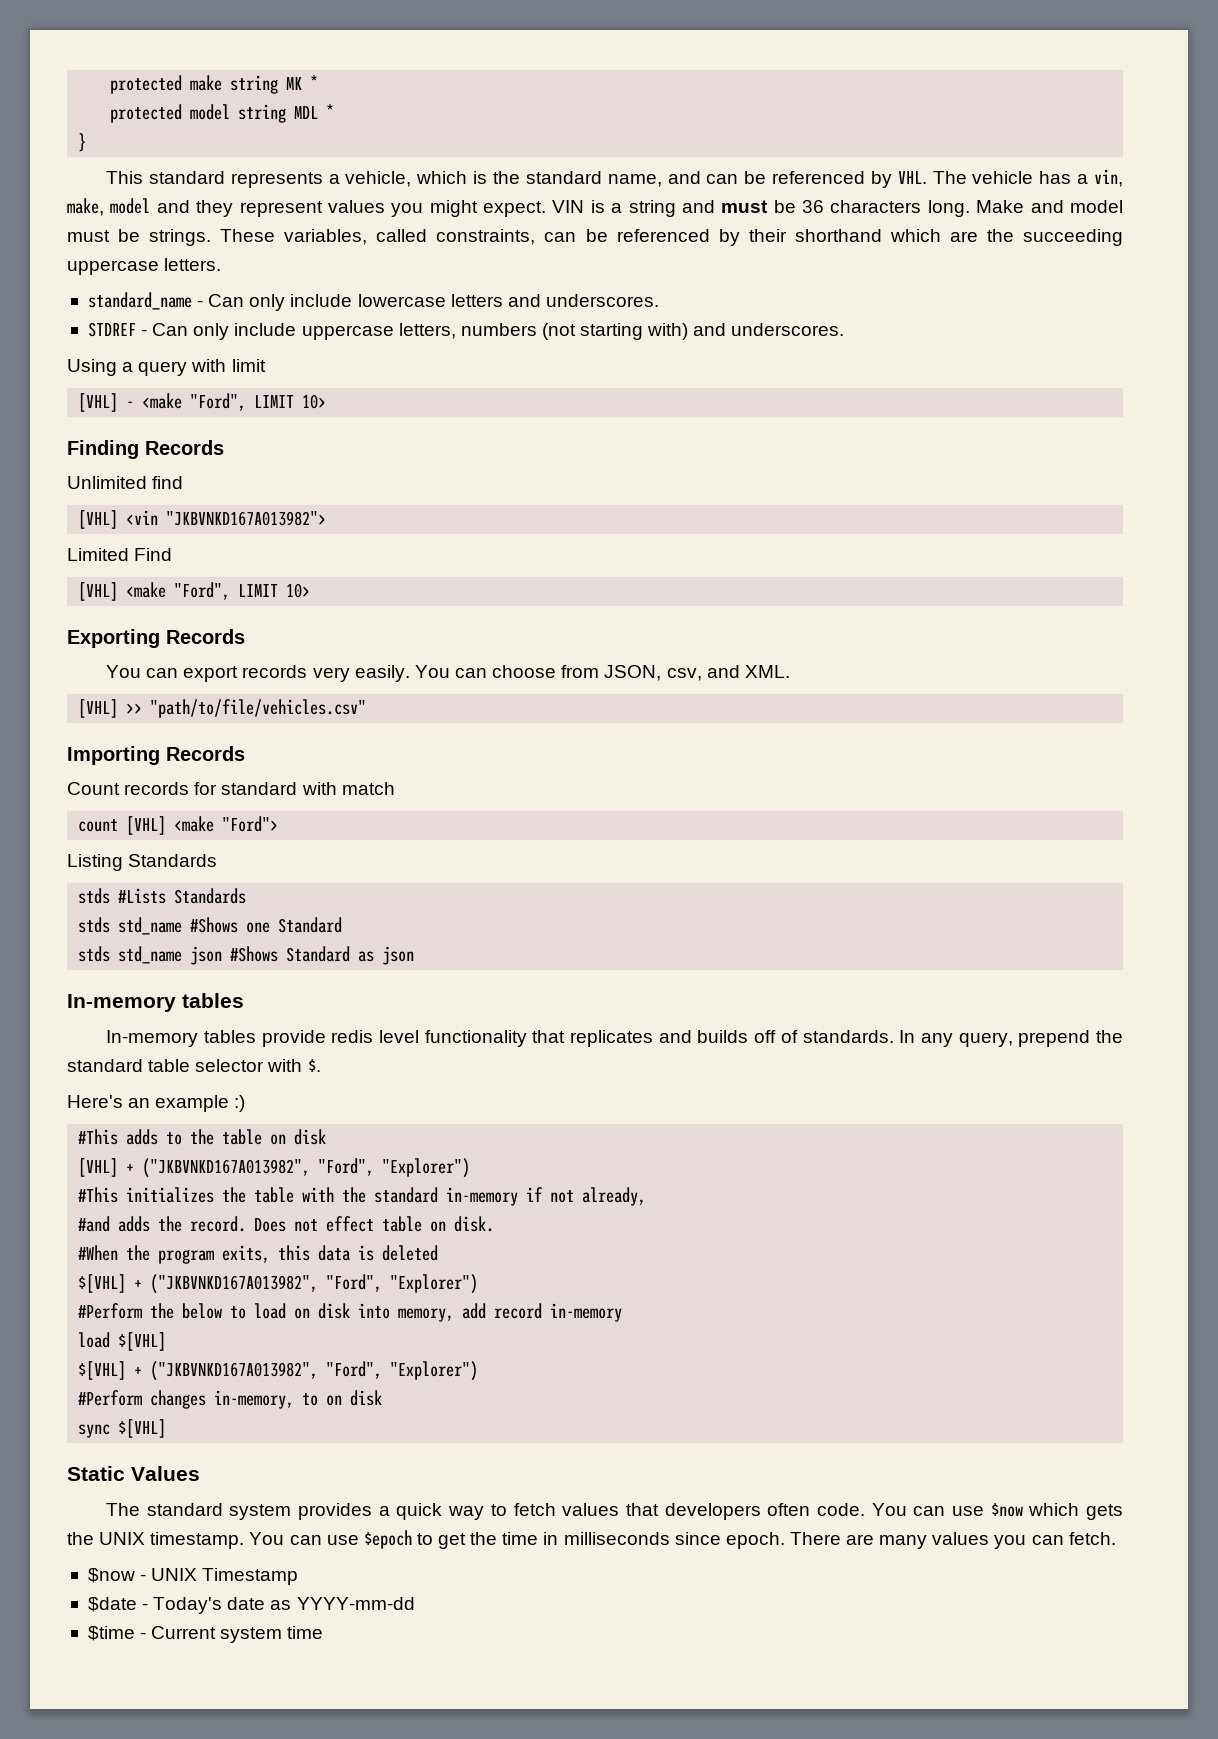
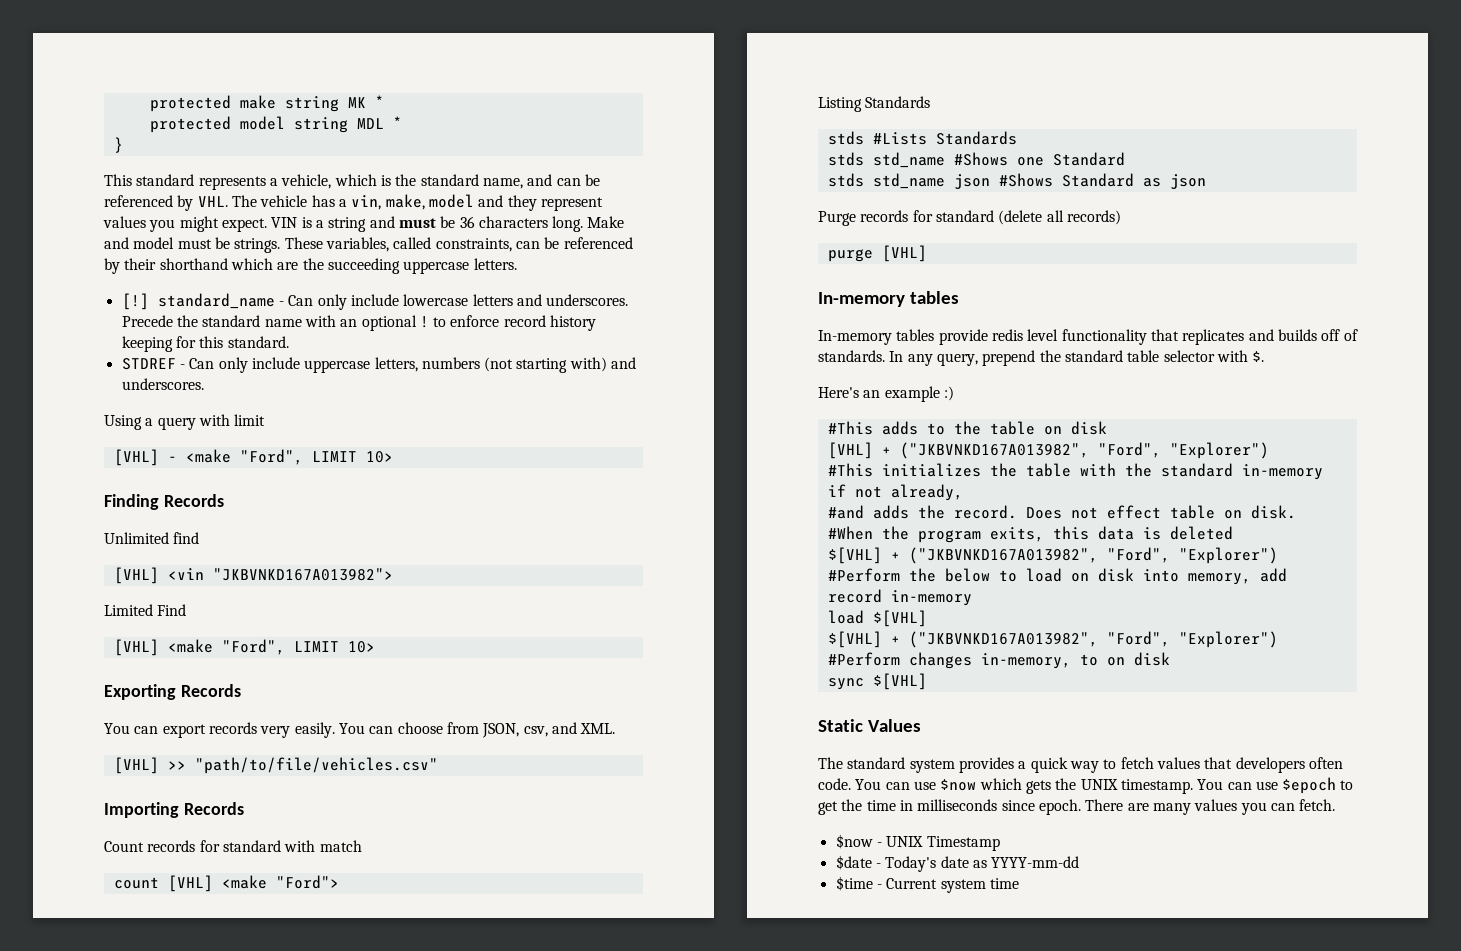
(222, 264) none -> [121,293,149,310] [!]
(659, 300) none -> [121,315,597,331] [121,336,289,352] Precede the standard name with an optional ! to enforce record history keeping for this standard.
(415, 955) none -> [818,210,1121,226] [827,245,927,262] // Purge records for standard (delete all records) // purge [VHL]

